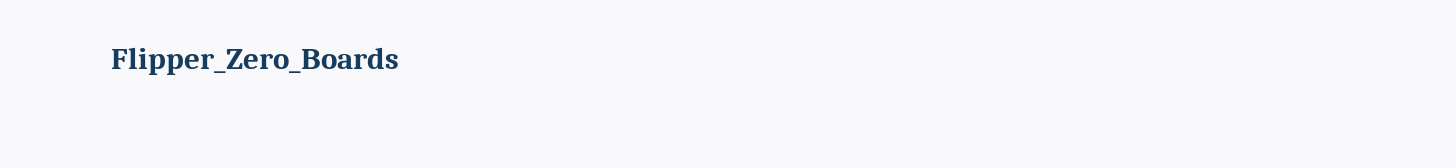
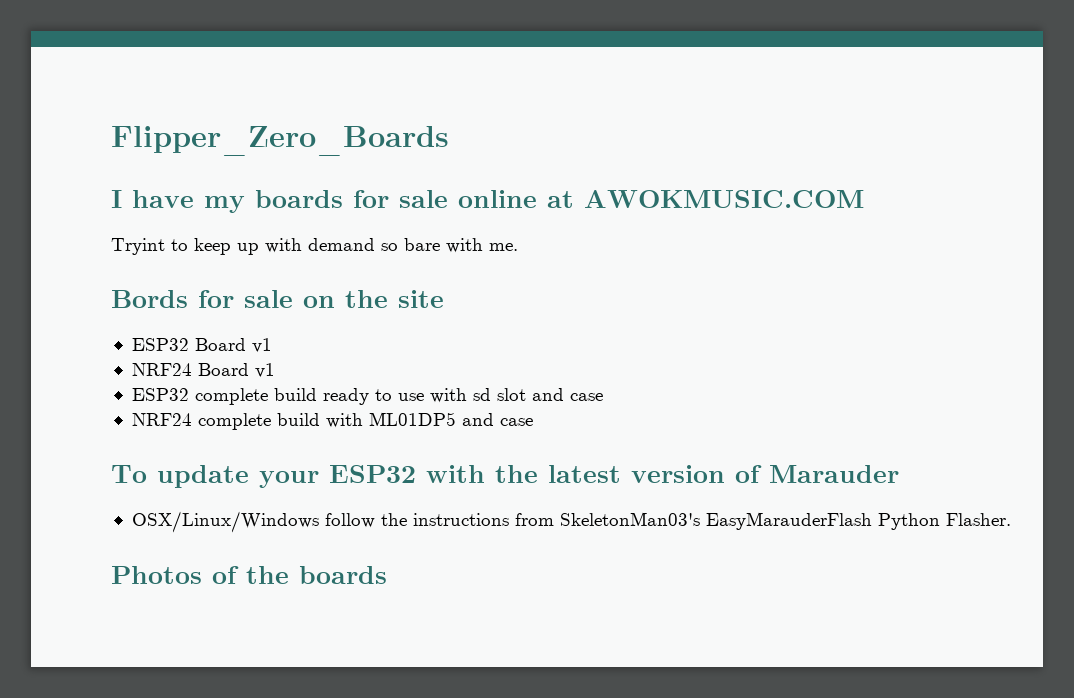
(399, 61) none -> [111,190,864,213] [111,238,518,255] [111,290,444,308] [131,338,272,353] [131,363,275,378] [131,388,603,405] [131,412,533,430] [111,465,899,488] [131,511,1011,533] [111,566,387,584] // I have my boards for sale online at AWOKMUSIC.COM // Tryint to keep up with demand so bare with me. // Bords for sale on the site // ESP32 Board v1 // NRF24 Board v1 // ESP32 complete build ready to use with sd slot and case // NRF24 complete build with ML01DP5 and case // To update your ESP32 with the latest version of Marauder // OSX/Linux/Windows follow the instructions from SkeletonMan03's EasyMarauderFlash Python Flasher. // Photos of the boards

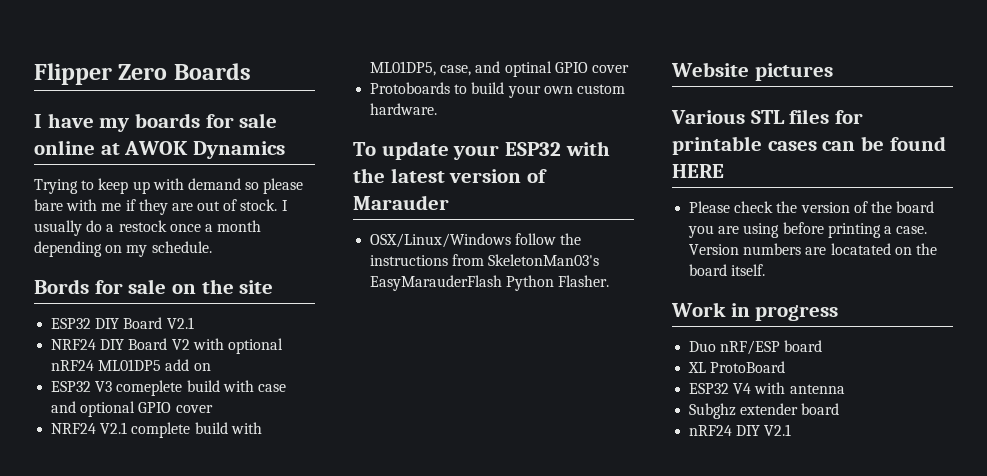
[111,126,449,156] Flipper_Zero_Boards -> [34,63,251,85] Flipper Zero Boards
[584,190,864,208] [111,238,165,255] AWOKMUSIC.COM // Tryint -> [124,141,286,159] [34,179,78,194] AWOK Dynamics // Trying
(398, 247) none -> [263,178,304,194] please
[489,243,518,251] me. -> [101,199,288,215] [34,220,262,236] [34,241,212,257] me if they are out of stock. I usually do a restock once a month depending on my schedule.
[194,338,272,353] [131,363,275,378] [131,388,603,405] [131,413,192,426] Board v1 // NRF24 Board v1 // ESP32 complete build ready to use with sd slot and case // NRF24 -> [95,317,194,329] [51,338,283,354] [51,359,211,371] [51,380,286,396] [51,401,213,417] [51,422,128,434] DIY Board V2.1 // NRF24 DIY Board V2 with optional nRF24 ML01DP5 add on // ESP32 V3 comeplete build with case and optional GPIO cover // NRF24 V2.1
[368,412,533,426] ML01DP5 and case -> [370,61,629,77] [370,82,625,98] [370,103,438,115] ML01DP5, case, and optinal GPIO cover // Protoboards to build your own custom hardware.
[111,566,387,584] Photos of the boards -> [671,62,833,81] [671,109,864,124] [672,136,946,155] [672,164,724,178] [689,201,935,213] [688,222,928,238] [689,243,937,255] [689,264,766,276] [671,302,839,321] [689,340,823,355] [688,361,786,373] [689,382,845,394] [689,403,840,419] [689,424,792,436] Website pictures // Various STL files for printable cases can be found HERE // Please check the version of the board you are using before printing a case. Version numbers are locatated on the board itself. // Work in progress // Duo nRF/ESP board // XL ProtoBoard // ESP32 V4 with antenna // Subghz extender board // nRF24 DIY V2.1

